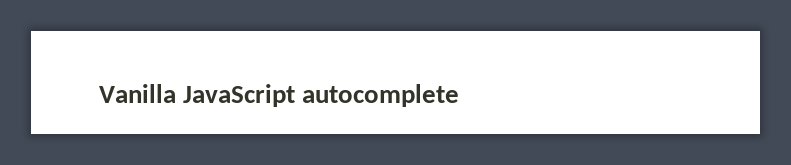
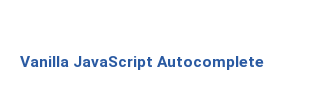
[302,84,460,107] autocomplete -> [157,56,265,70] Autocomplete

